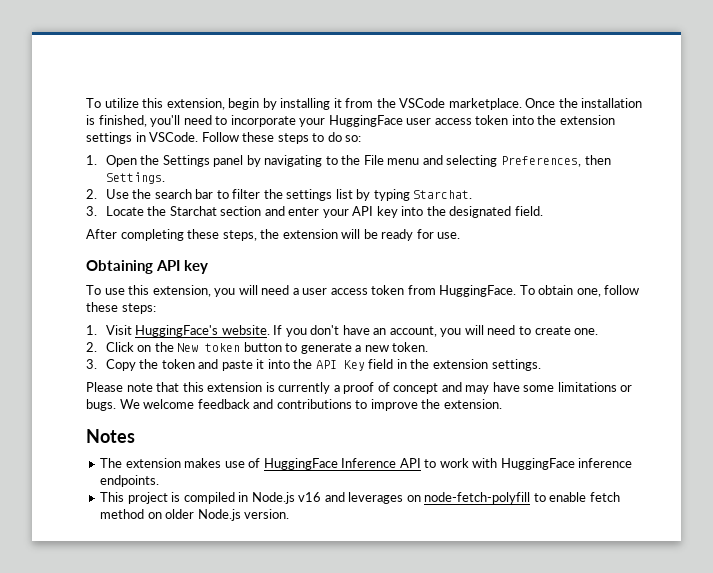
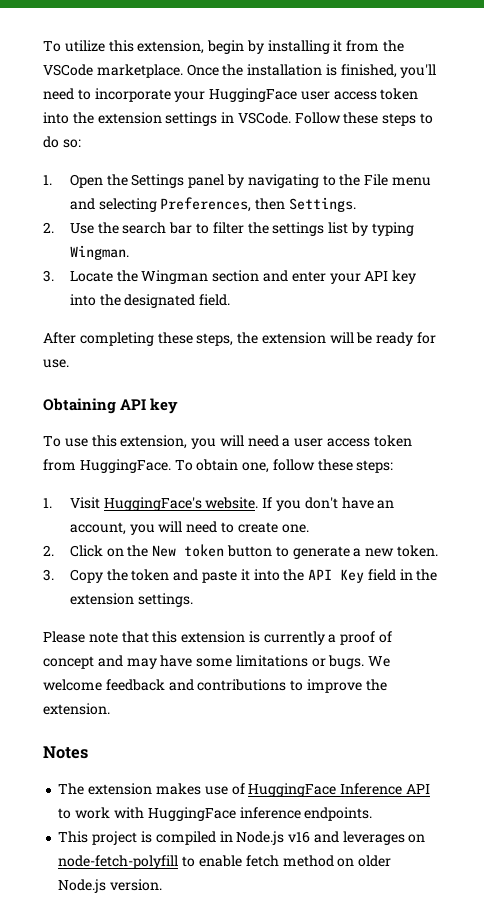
[413,190,473,199] Starchat. -> [69,245,129,260] Wingman.
[169,206,217,216] Starchat -> [141,270,209,284] Wingman

